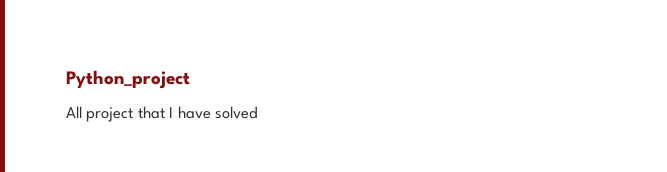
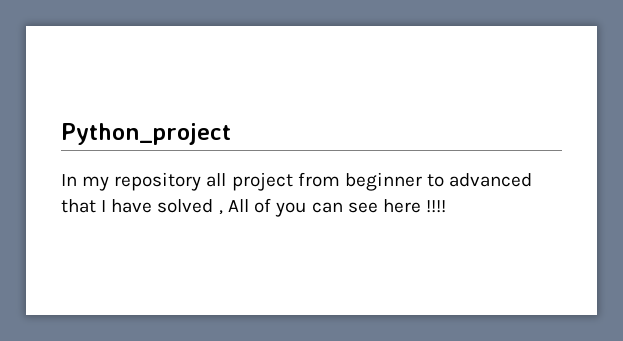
[66,106,259,122] All project that I have solved -> [61,172,533,191] [61,198,447,217] In my repository all project from beginner to advanced that I have solved , All of you can see here !!!!

